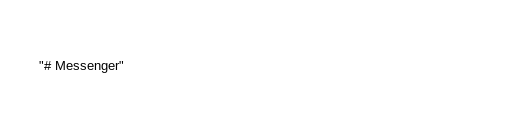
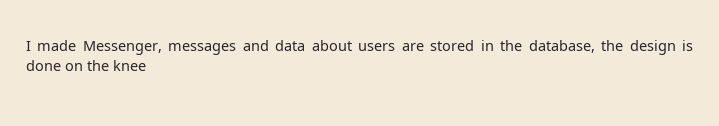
[39,61,124,73] "# Messenger" -> [26,40,693,55] [26,60,146,71] I made Messenger, messages and data about users are stored in the database, the design is done on the knee

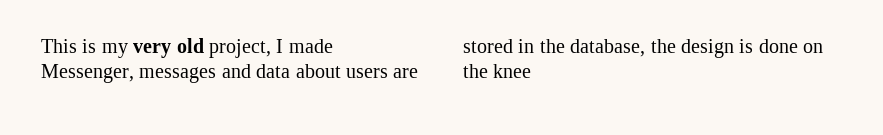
(26, 46) none -> [41,38,271,58] This is my very old project,

